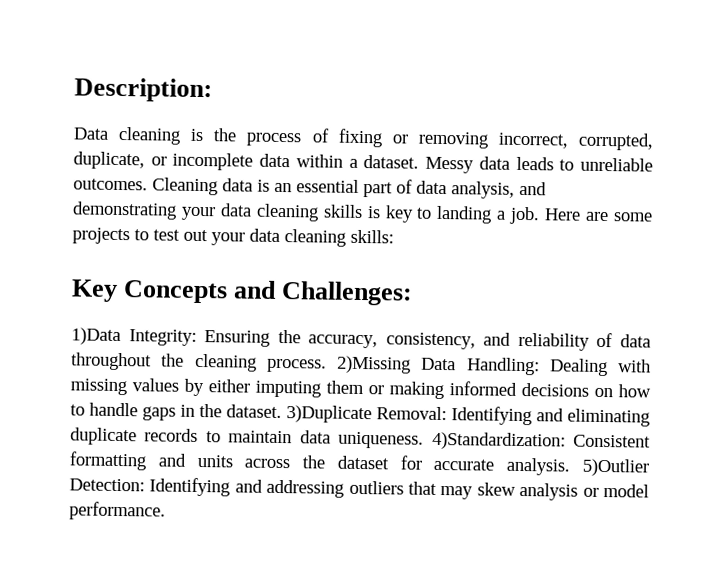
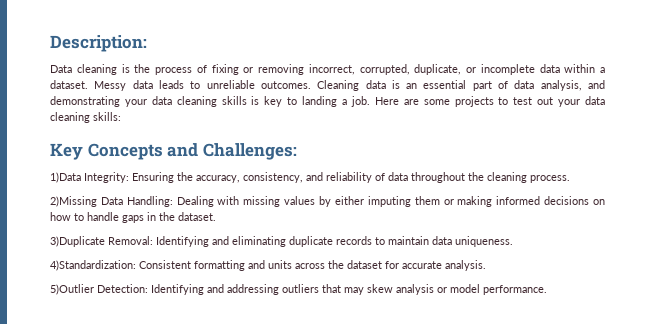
(327, 365) none -> (570, 179) //
(282, 411) none -> (216, 216) //
(425, 440) none -> (513, 241) //
(571, 466) none -> (486, 265) //

